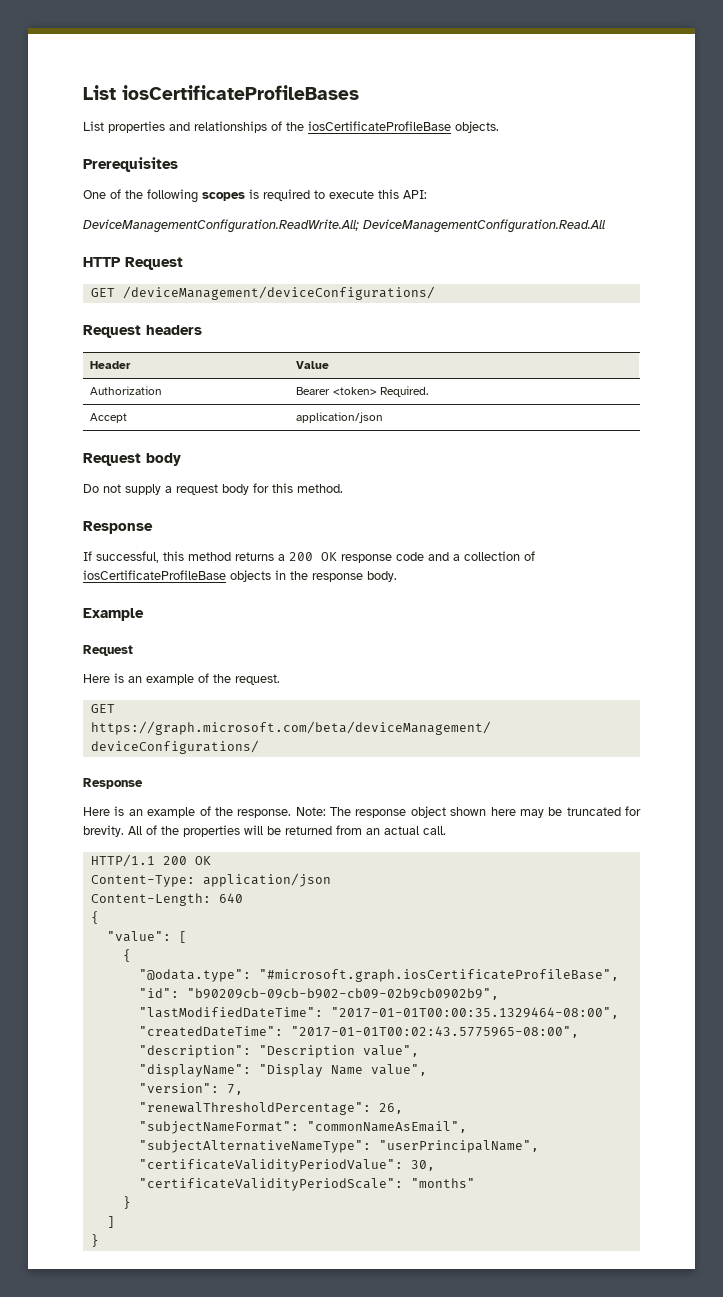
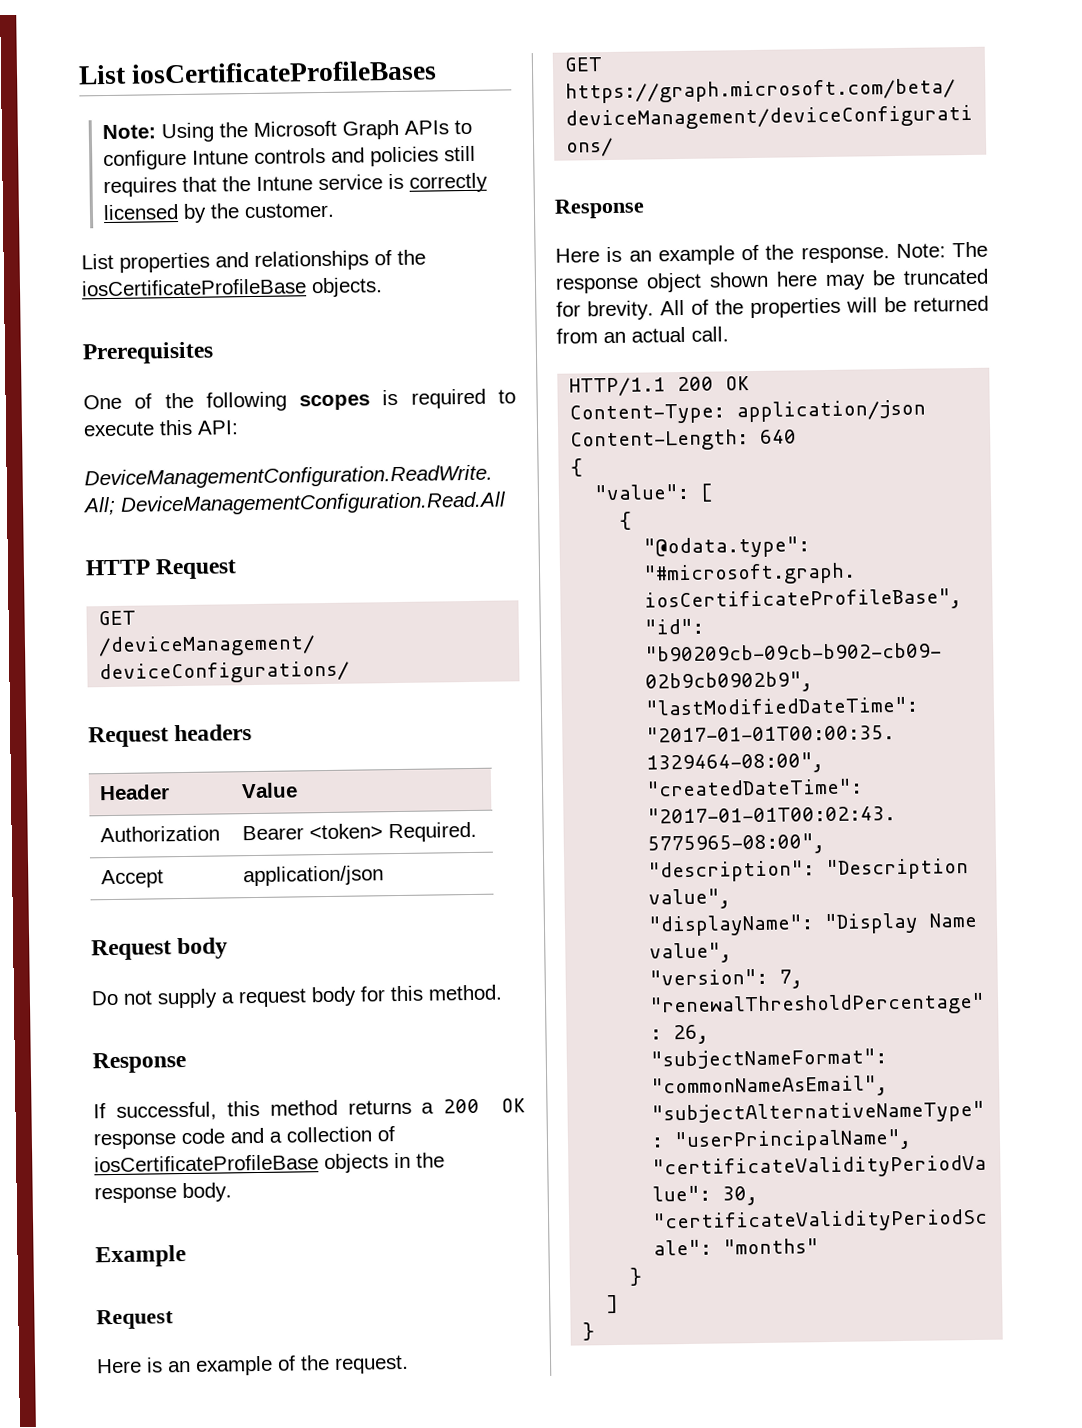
(359, 92) none -> [102,119,473,143] [103,145,477,171] [103,172,489,198] [103,202,336,223] // Note: Using the Microsoft Graph APIs to configure Intune controls and policies still requires that the Intune service is correctly licensed by the customer.

